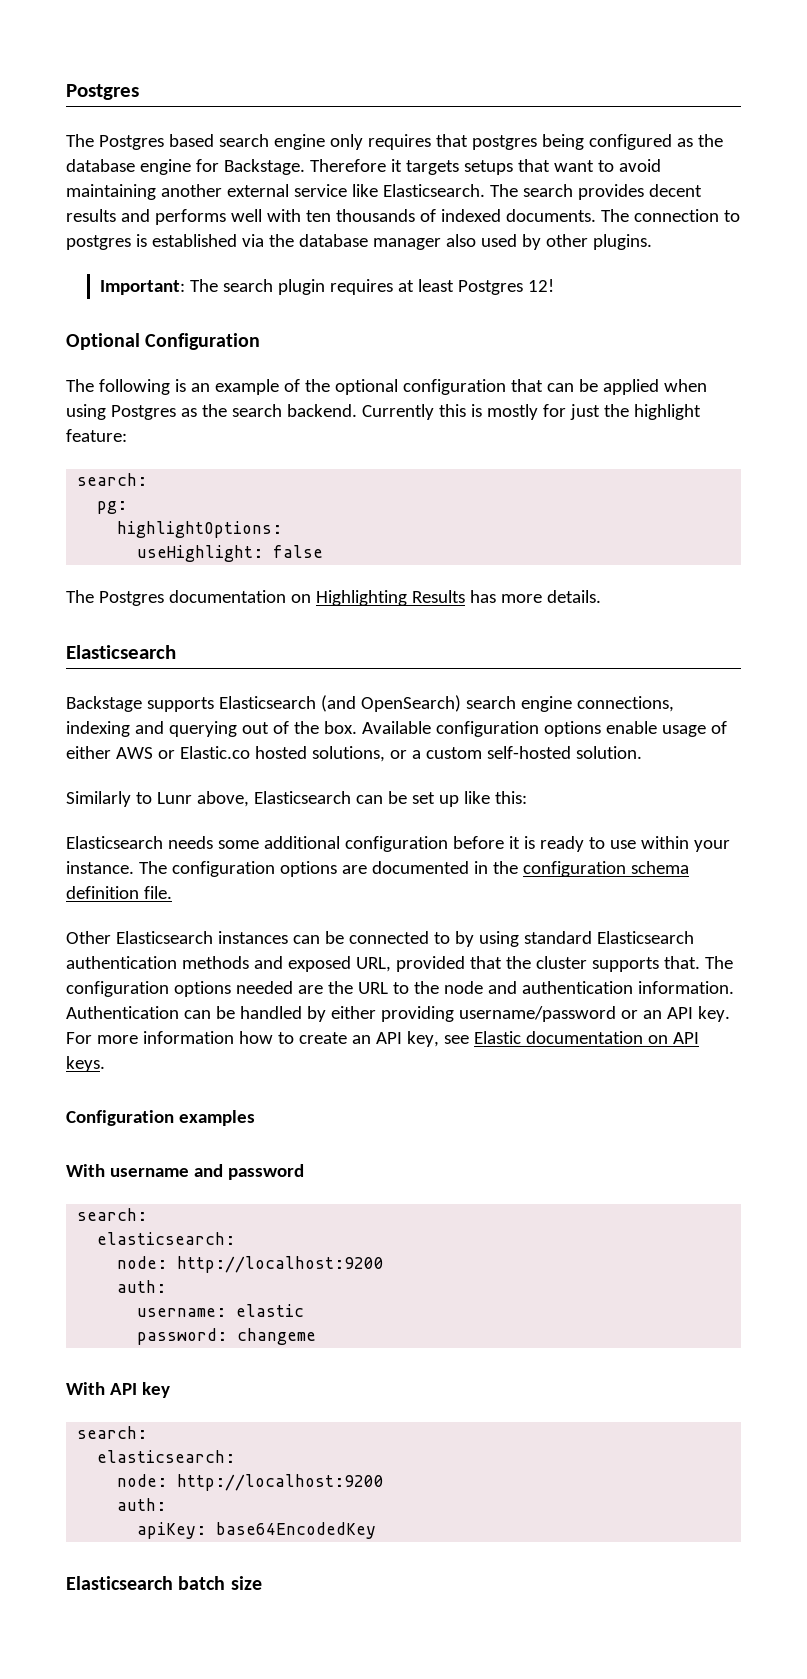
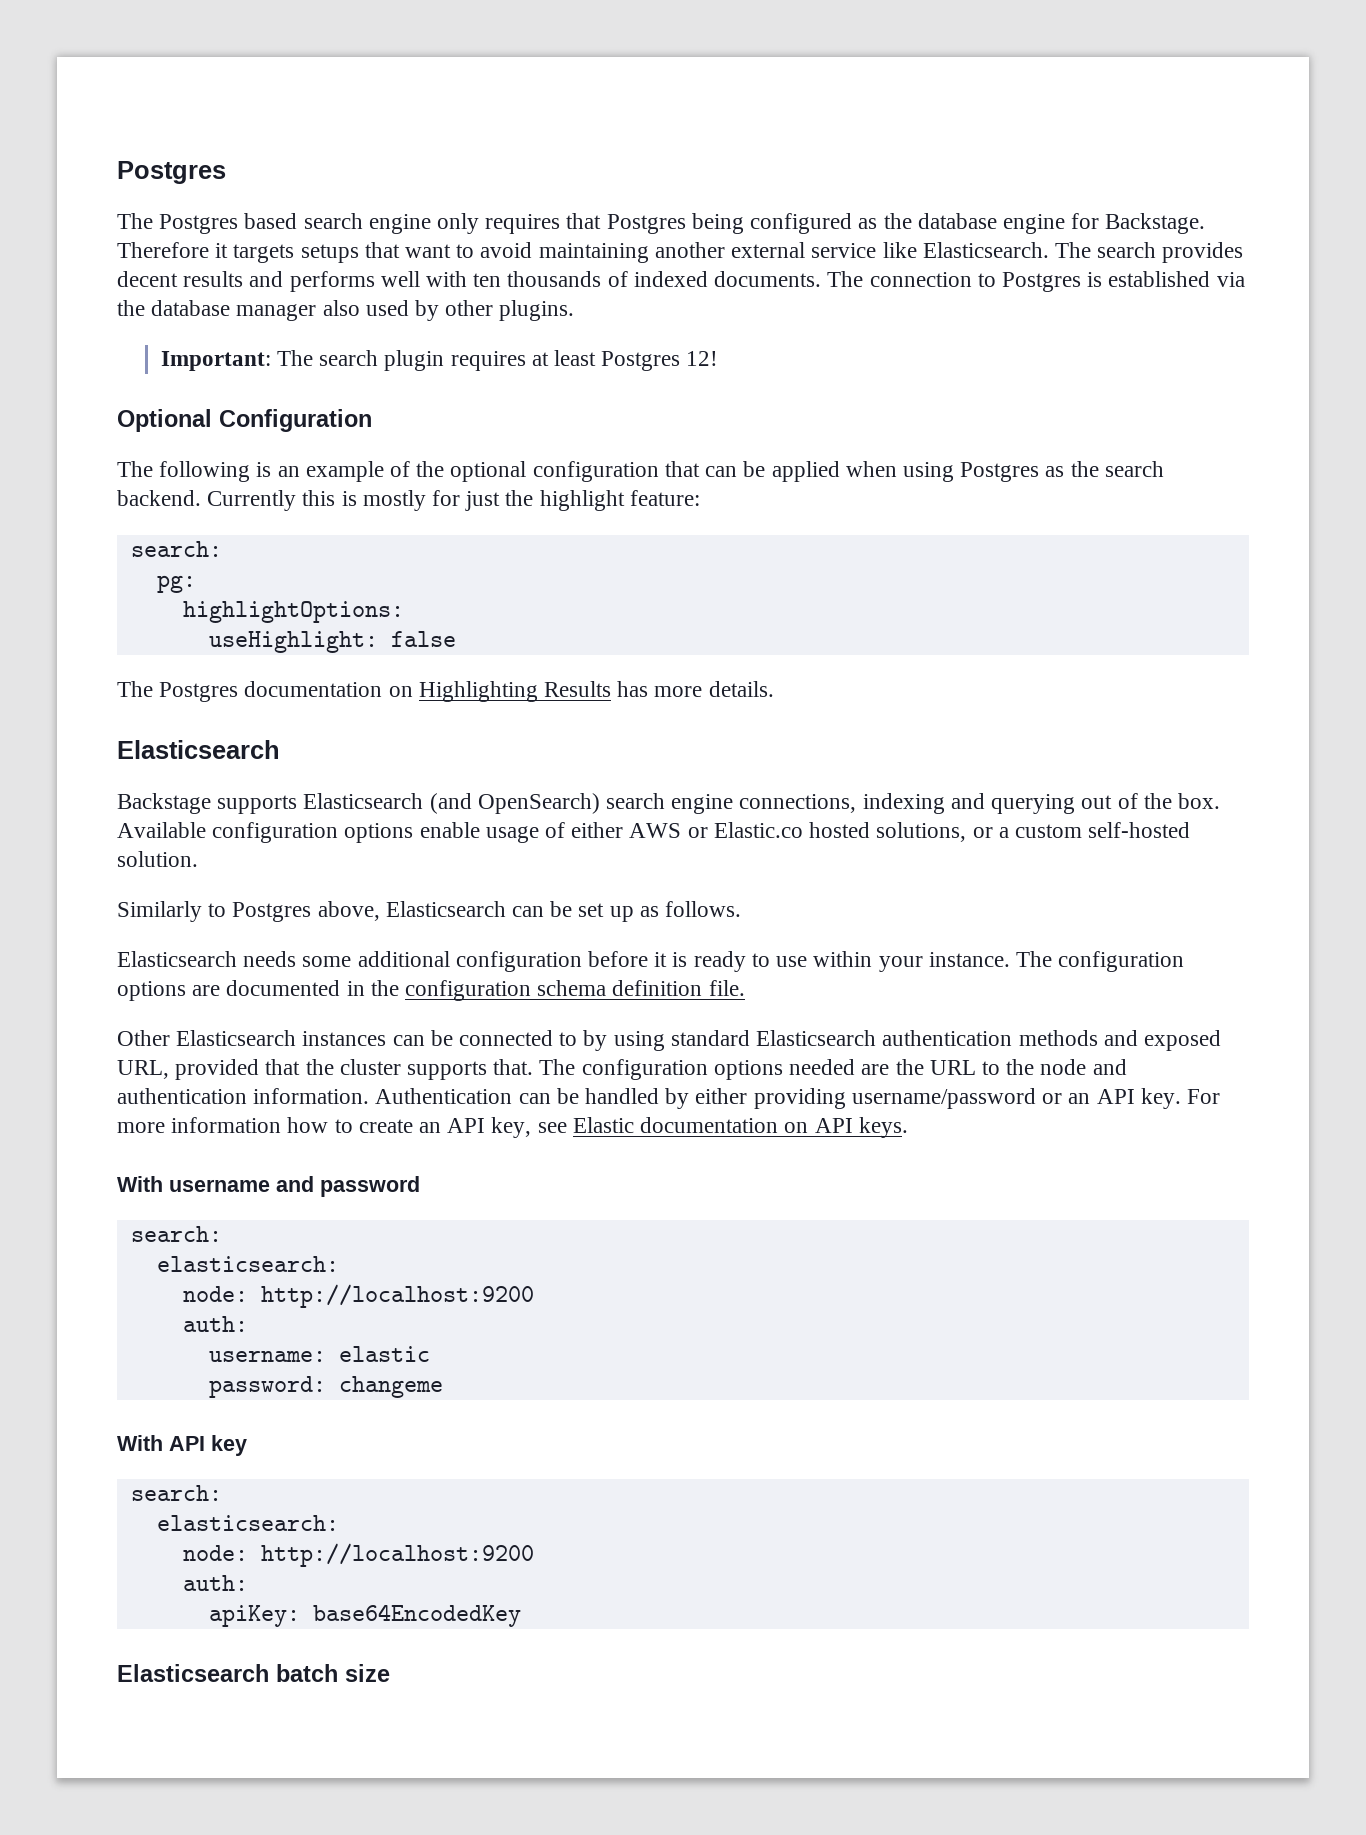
[471,135,537,150] postgres -> [606,214,686,234] Postgres
[66,235,131,250] postgres -> [1001,272,1081,292] Postgres
[156,792,192,804] Lunr -> [232,902,312,922] Postgres
[463,791,527,804] like this: -> [639,901,742,917] as follows.
[66,1110,255,1126] // Configuration examples -> (908, 1127) none

